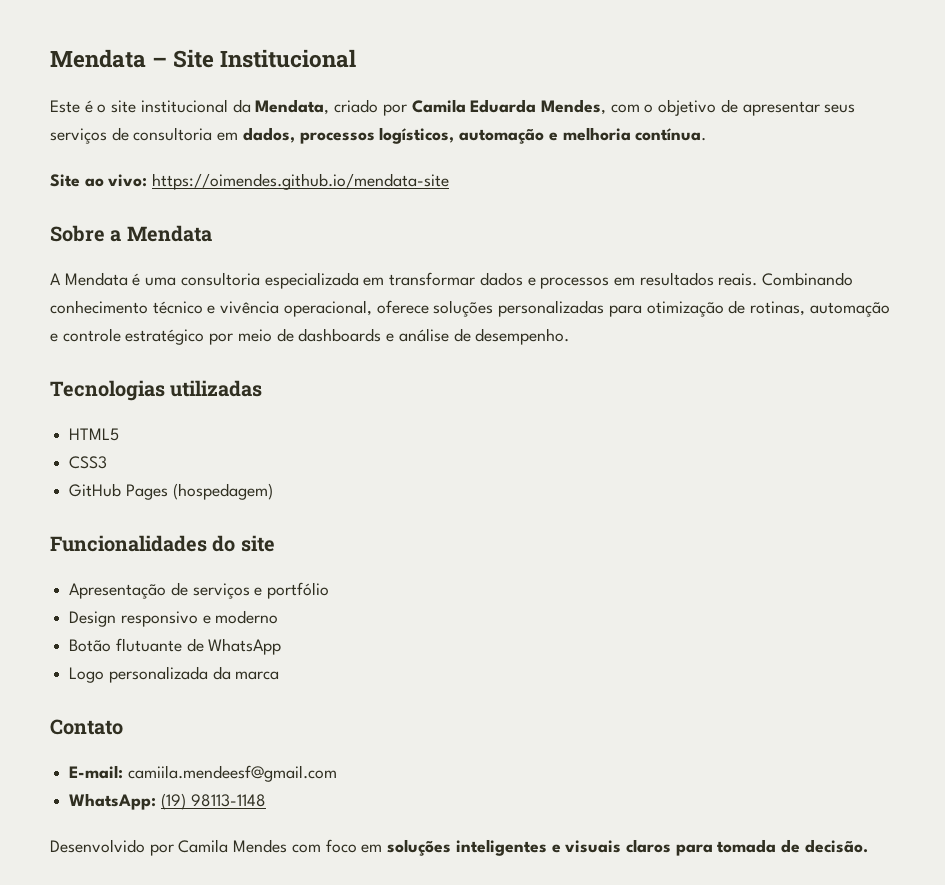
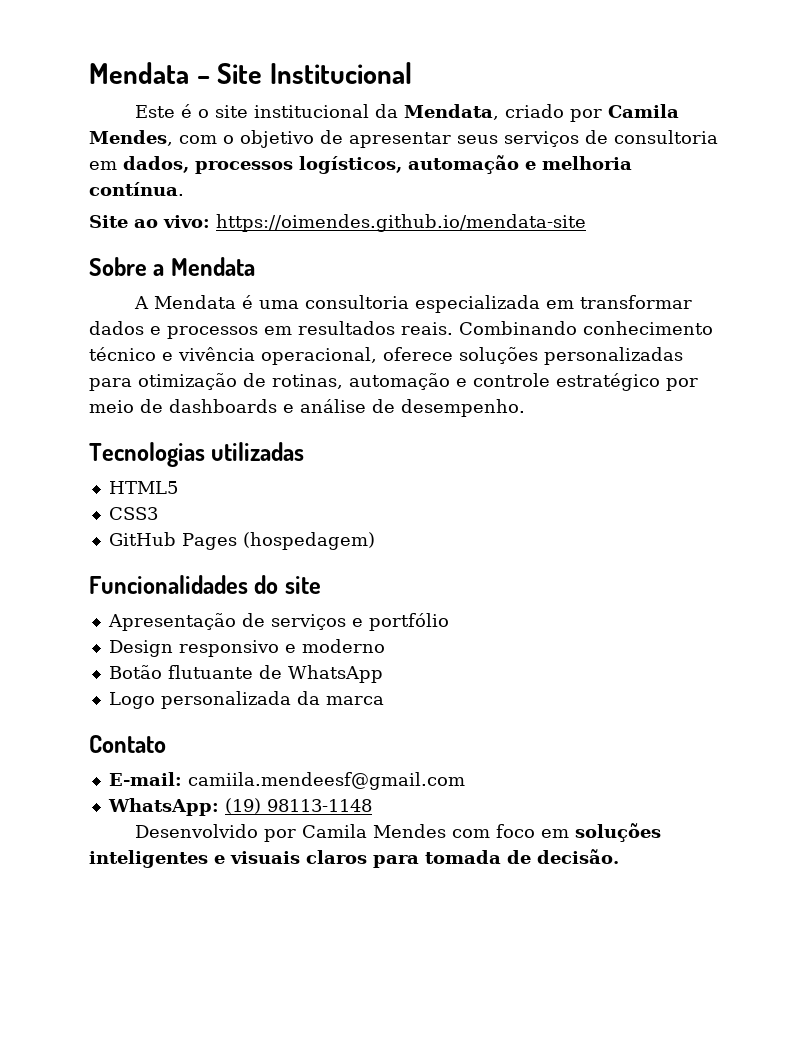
[470,99,537,113] Eduarda -> (679, 111) none

